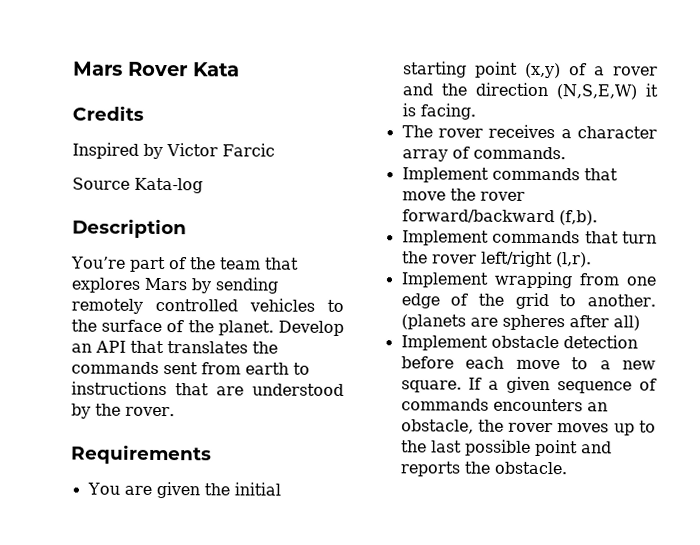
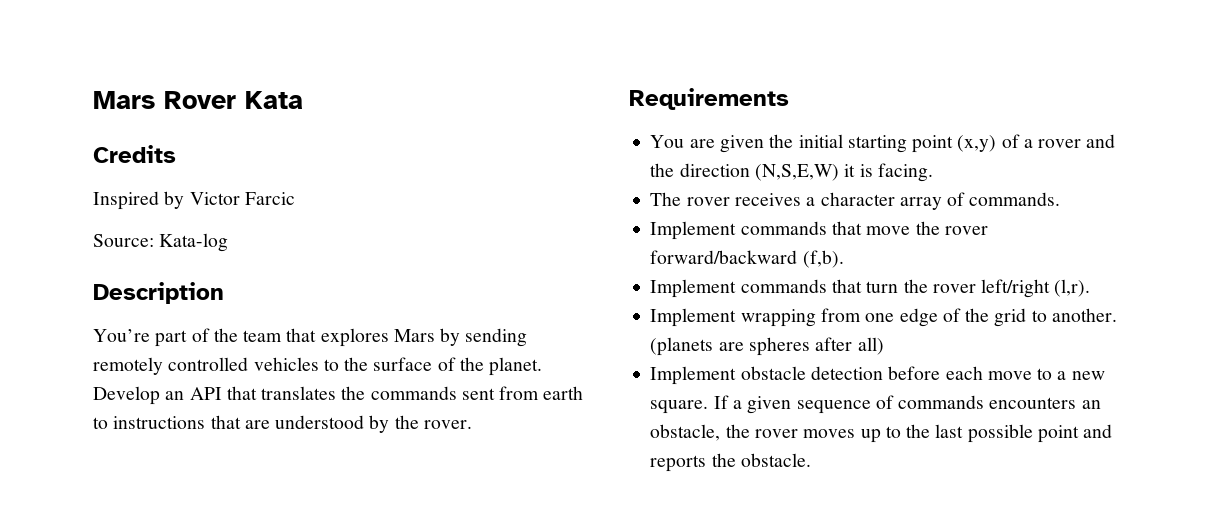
[72,177,130,190] Source -> [93,234,154,247] Source:

